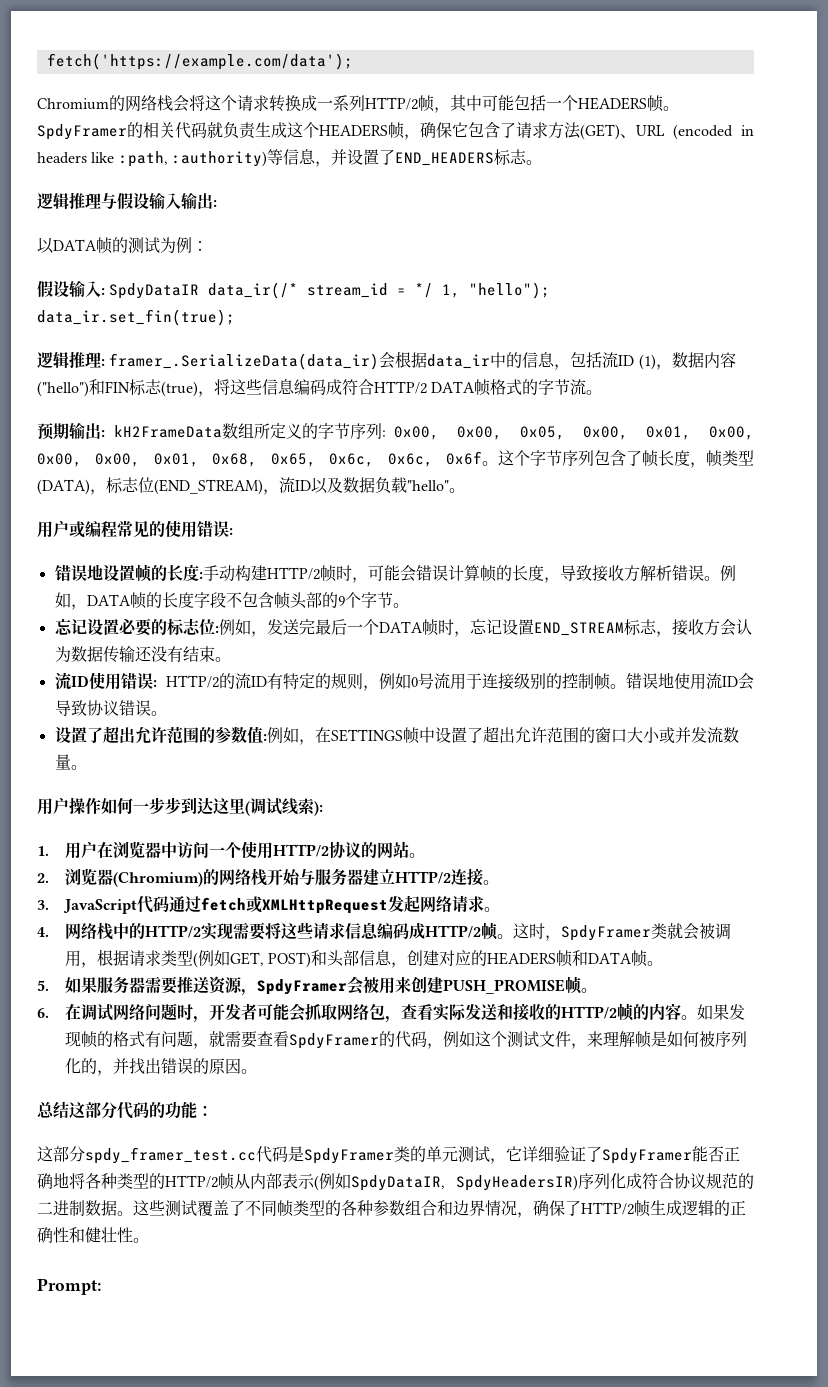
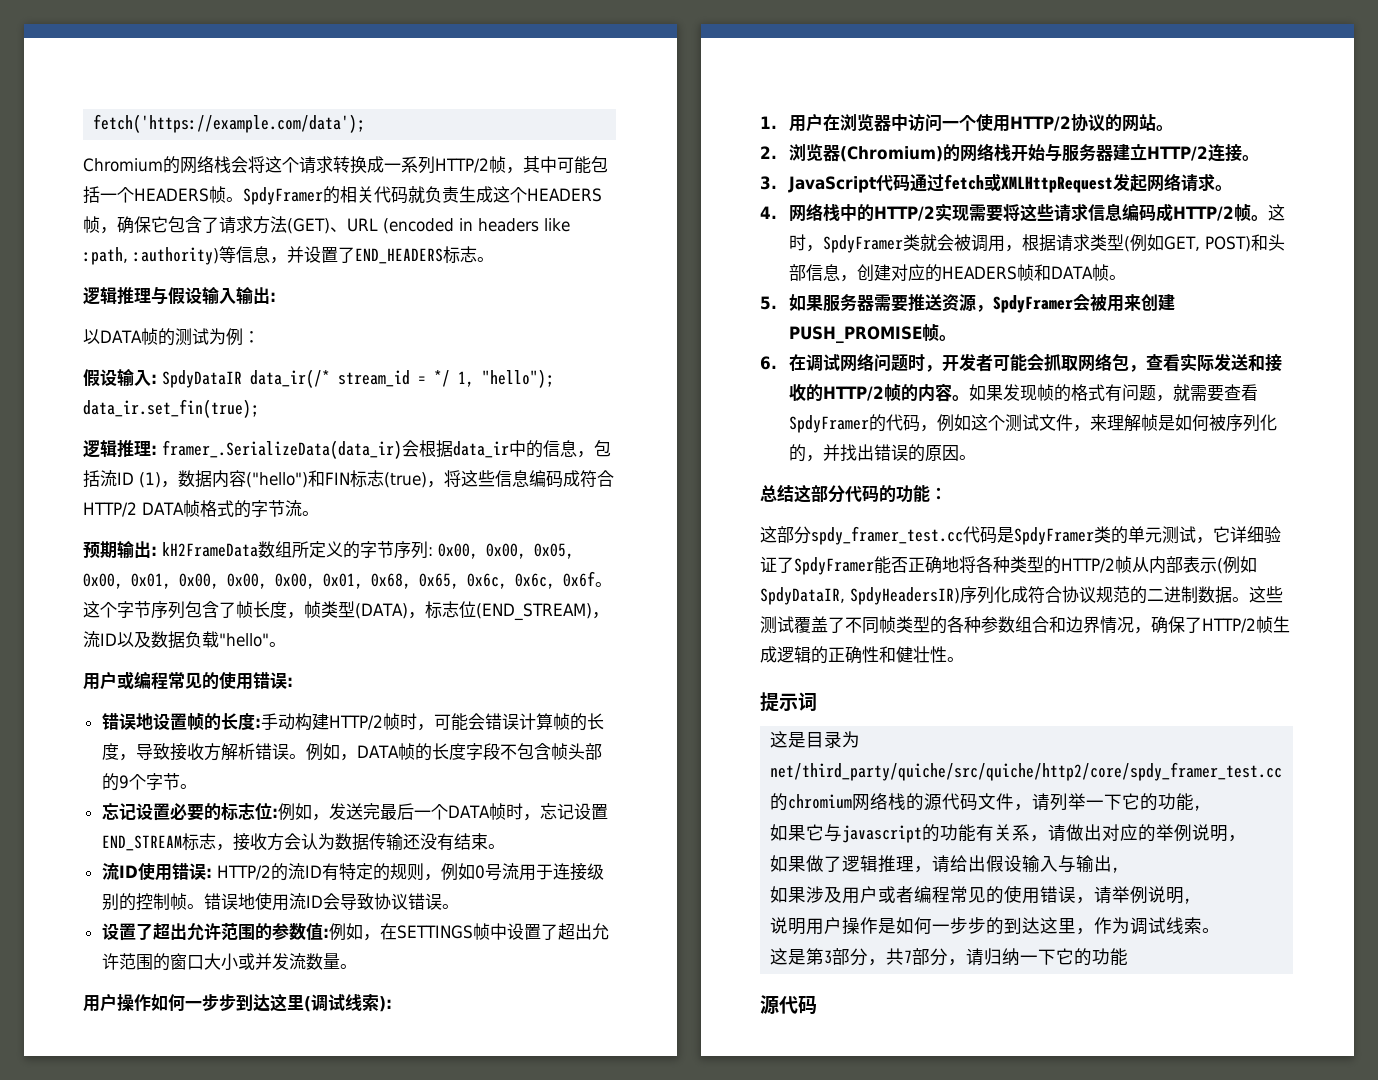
[37,1278,101,1295] Prompt: -> [760,692,817,712] [770,731,861,748] [770,762,1283,781] [770,793,1203,811] [770,824,1247,843] [770,855,1121,873] [770,885,1193,904] [770,917,1221,935] [770,948,1129,966] [760,995,817,1014] 提示词 // 这是目录为net/third_party/quiche/src/quiche/http2/core/spdy_framer_test.cc的chromium网络栈的源代码文件，请列举一下它的功能, // 如果它与javascript的功能有关系，请做出对应的举例说明， // 如果做了逻辑推理，请给出假设输入与输出, // 如果涉及用户或者编程常见的使用错误，请举例说明, // 说明用户操作是如何一步步的到达这里，作为调试线索。 // 这是第3部分，共7部分，请归纳一下它的功能 // 源代码

